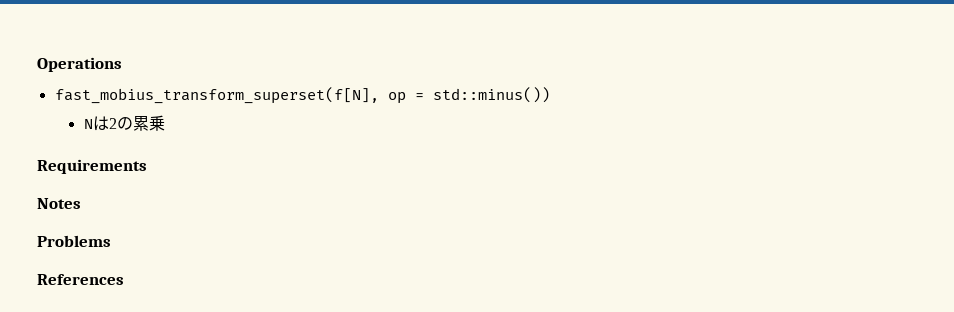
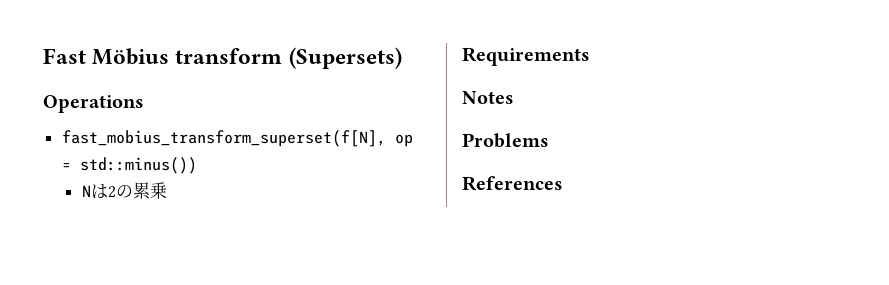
(37, 64) none -> [43,47,402,69] Fast Möbius transform (Supersets) //

